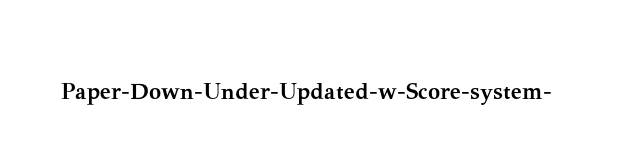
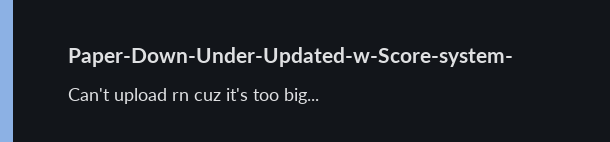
(552, 93) none -> [68,88,319,104] // Can't upload rn cuz it's too big...

